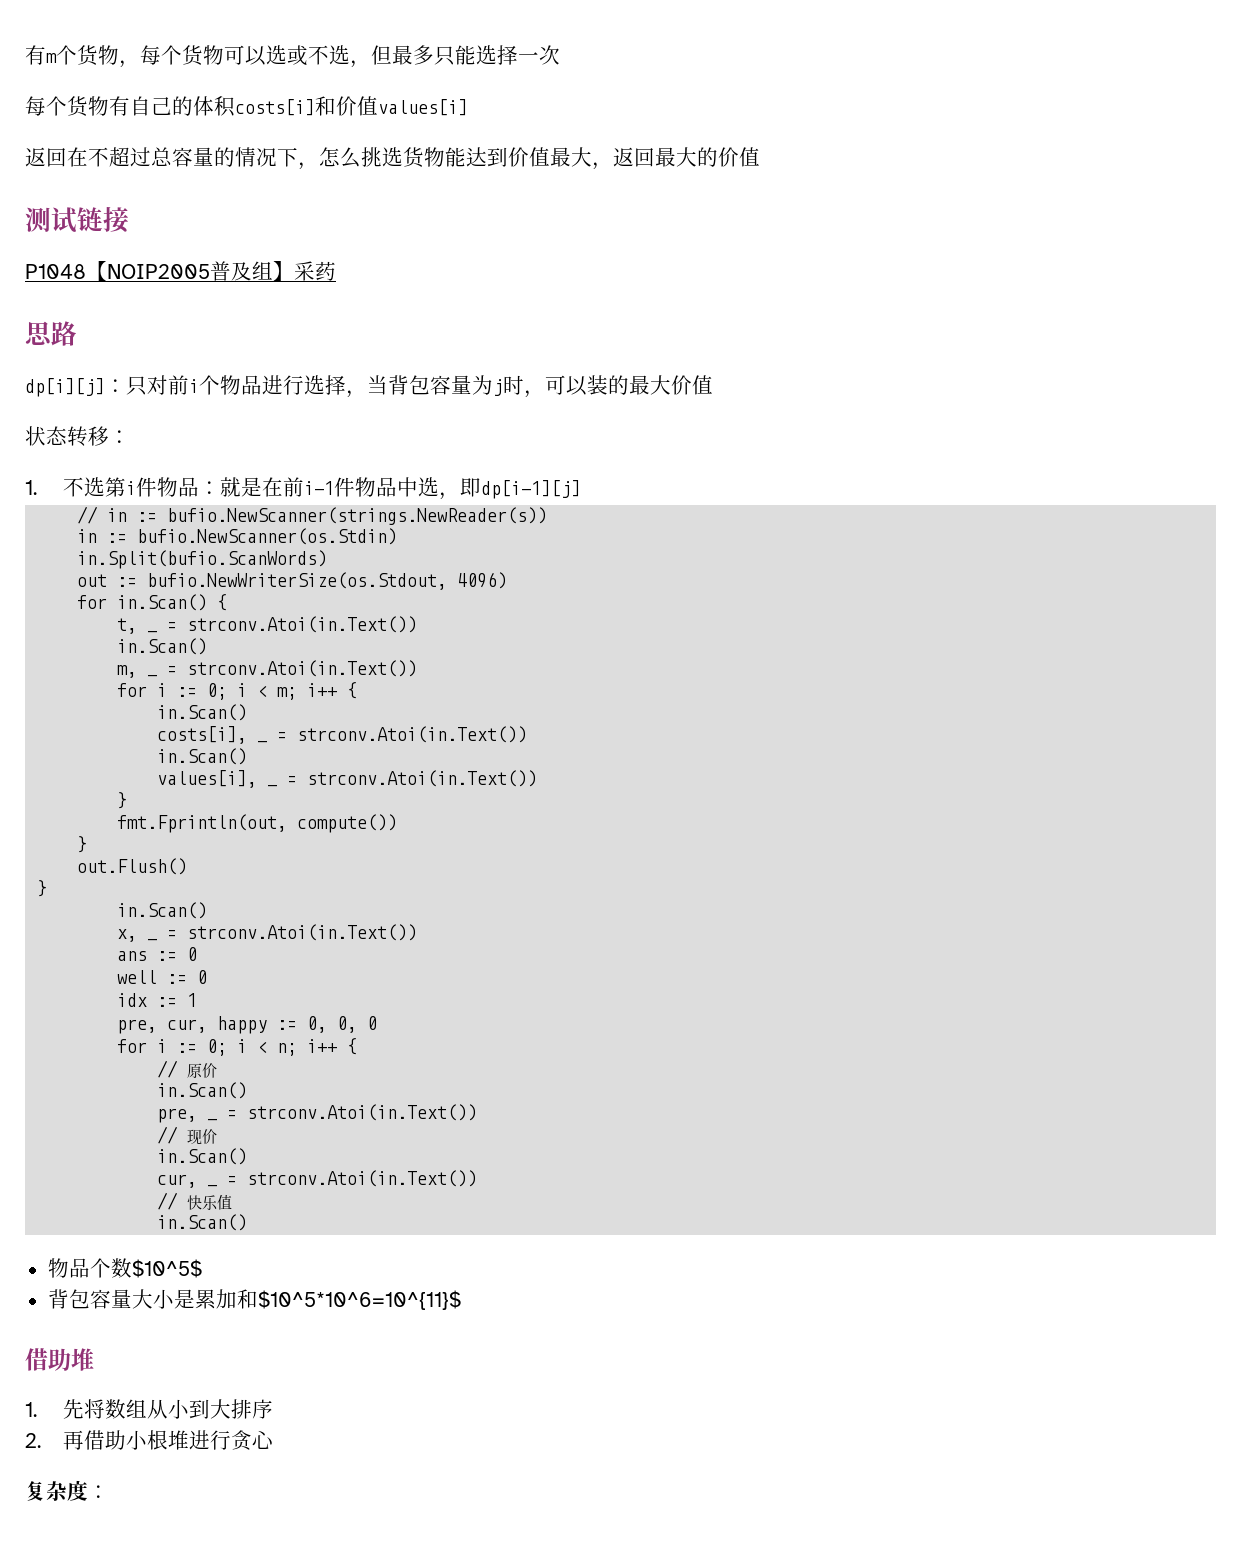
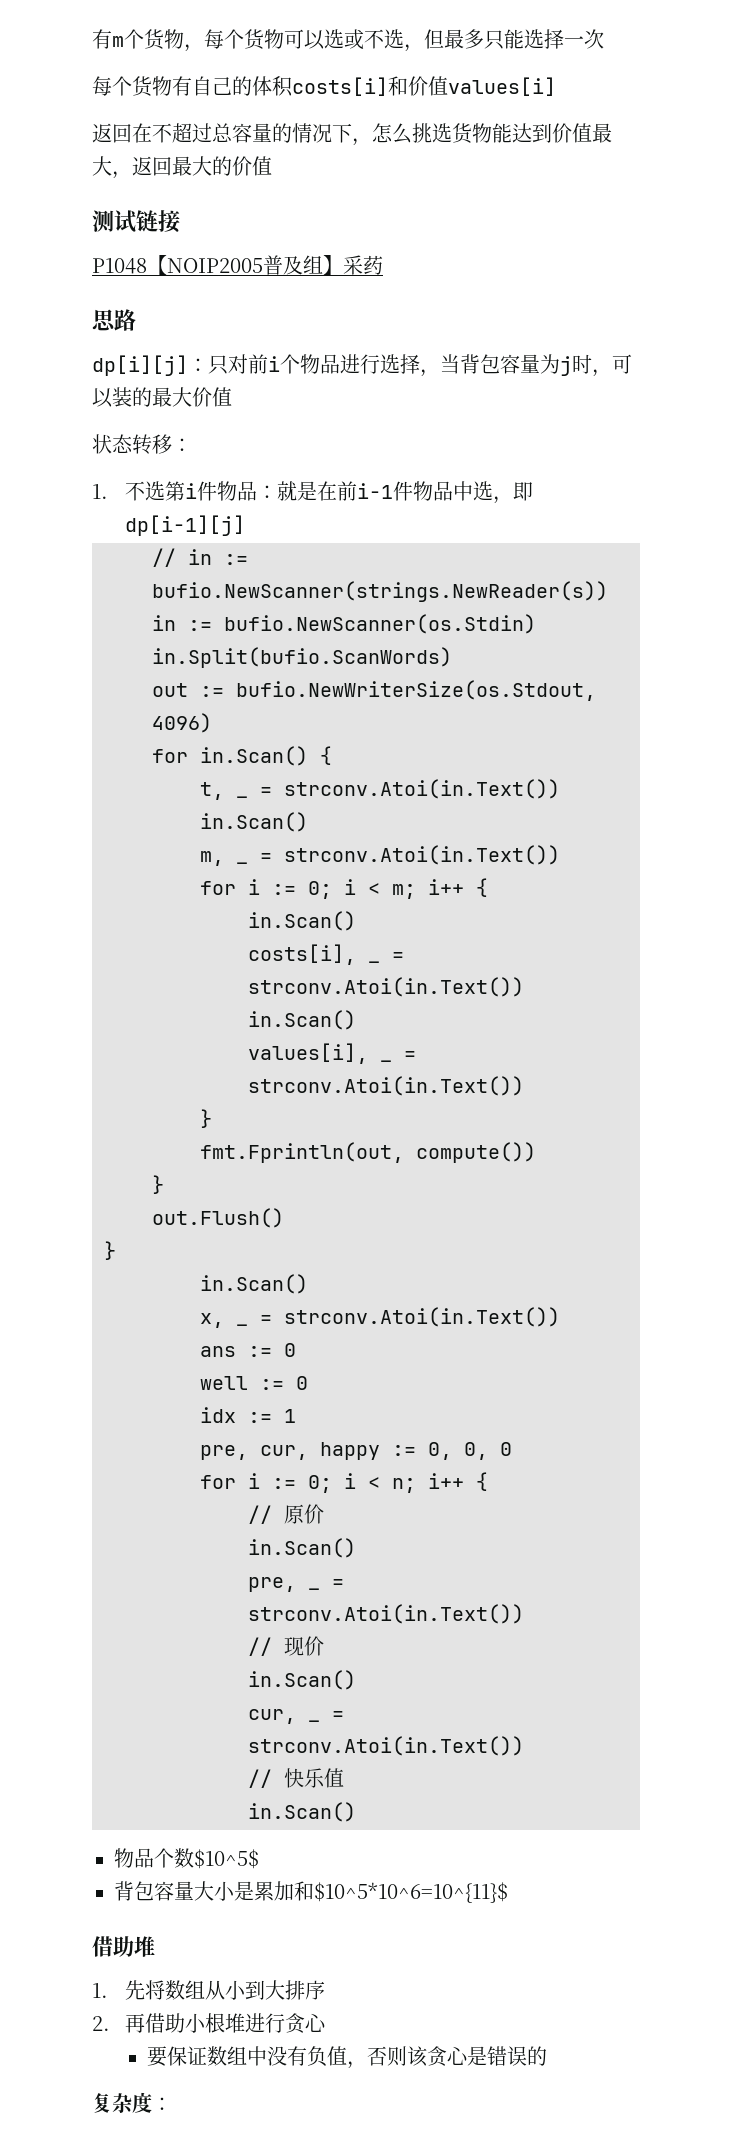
(274, 1439) none -> [147,2046,548,2069] // 要保证数组中没有负值，否则该贪心是错误的

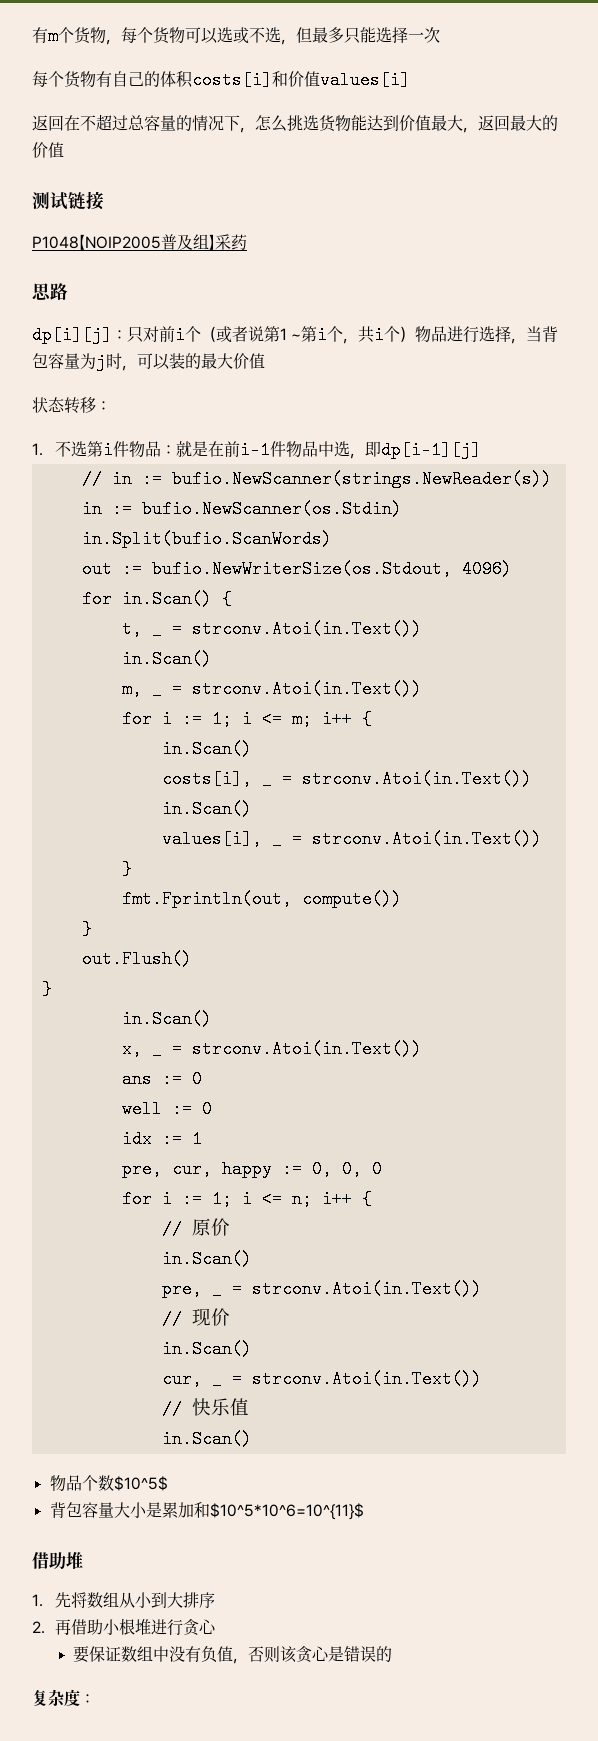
(300, 364) none -> [201,326,416,344] （或者说第1 ~第i个，共i个）
[308,879,380,899] 0; i < -> [211,710,282,728] 1; i <=
[308,1473,380,1493] 0; i < -> [211,1190,282,1208] 1; i <=

